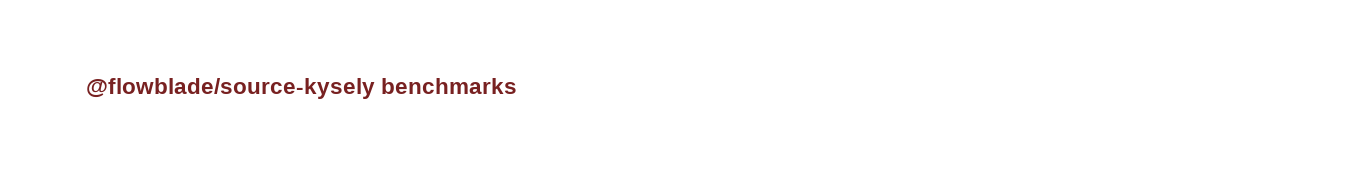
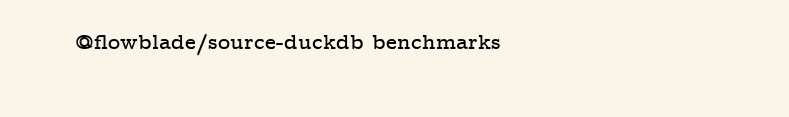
[86,78,375,99] @flowblade/source-kysely -> [75,34,364,56] @flowblade/source-duckdb

